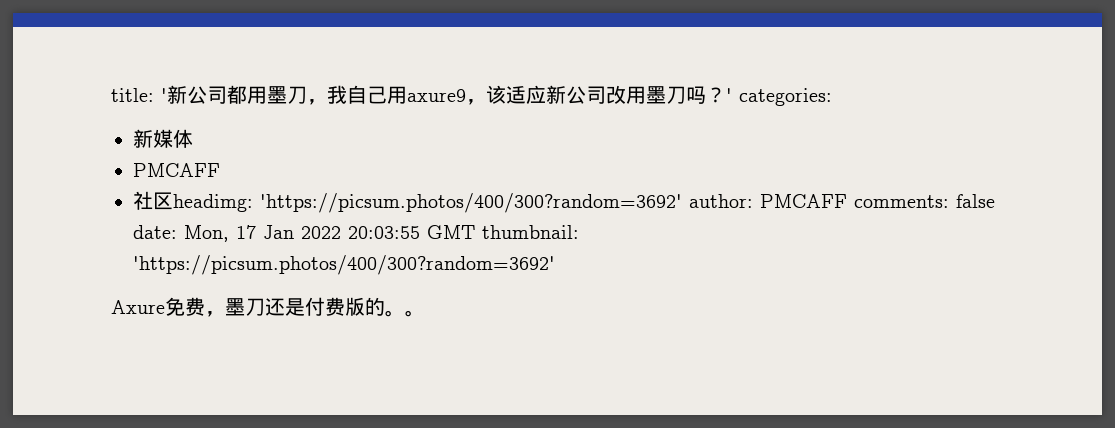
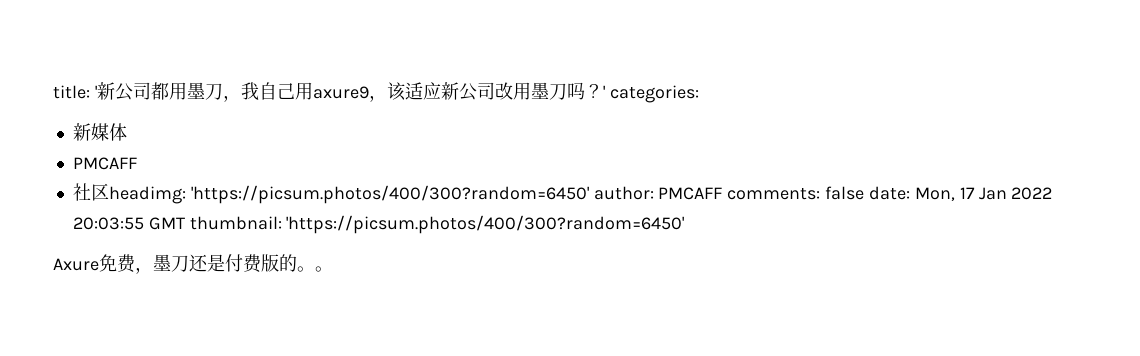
[260,193,682,213] 'https://picsum.photos/400/300?random=3692' -> [190,185,589,204] 'https://picsum.photos/400/300?random=6450'
[133,255,555,275] 'https://picsum.photos/400/300?random=3692' -> [286,215,685,234] 'https://picsum.photos/400/300?random=6450'

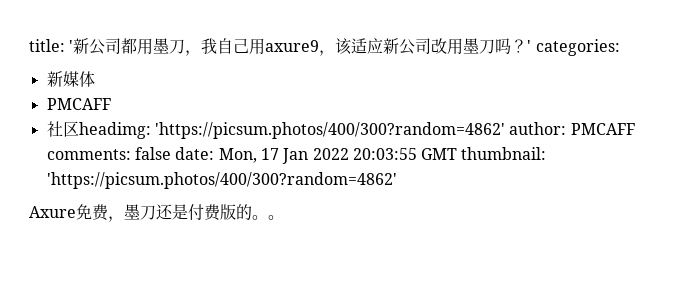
[190,185,589,204] 'https://picsum.photos/400/300?random=6450' -> [154,122,505,139] 'https://picsum.photos/400/300?random=4862'
[286,215,685,234] 'https://picsum.photos/400/300?random=6450' -> [46,172,397,189] 'https://picsum.photos/400/300?random=4862'

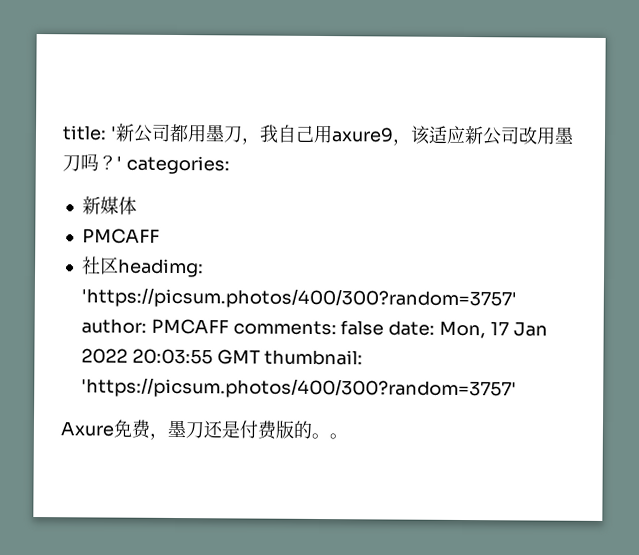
[154,122,505,139] 'https://picsum.photos/400/300?random=4862' -> [80,287,517,310] 'https://picsum.photos/400/300?random=3757'
[46,172,397,189] 'https://picsum.photos/400/300?random=4862' -> [80,377,517,400] 'https://picsum.photos/400/300?random=3757'

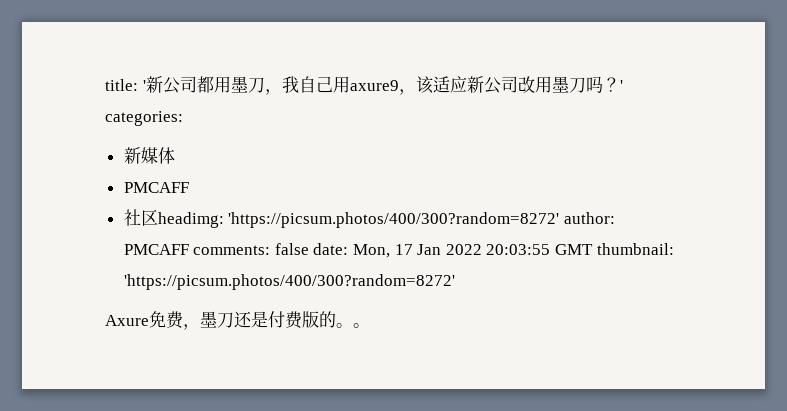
[80,287,517,310] 'https://picsum.photos/400/300?random=3757' -> [228,212,560,228] 'https://picsum.photos/400/300?random=8272'
[80,377,517,400] 'https://picsum.photos/400/300?random=3757' -> [123,274,455,290] 'https://picsum.photos/400/300?random=8272'

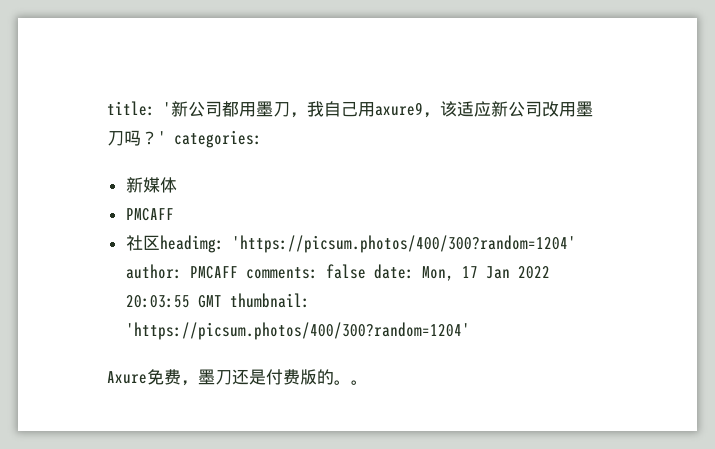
[228,212,560,228] 'https://picsum.photos/400/300?random=8272' -> [231,235,576,253] 'https://picsum.photos/400/300?random=1204'
[123,274,455,290] 'https://picsum.photos/400/300?random=8272' -> [125,322,470,340] 'https://picsum.photos/400/300?random=1204'

